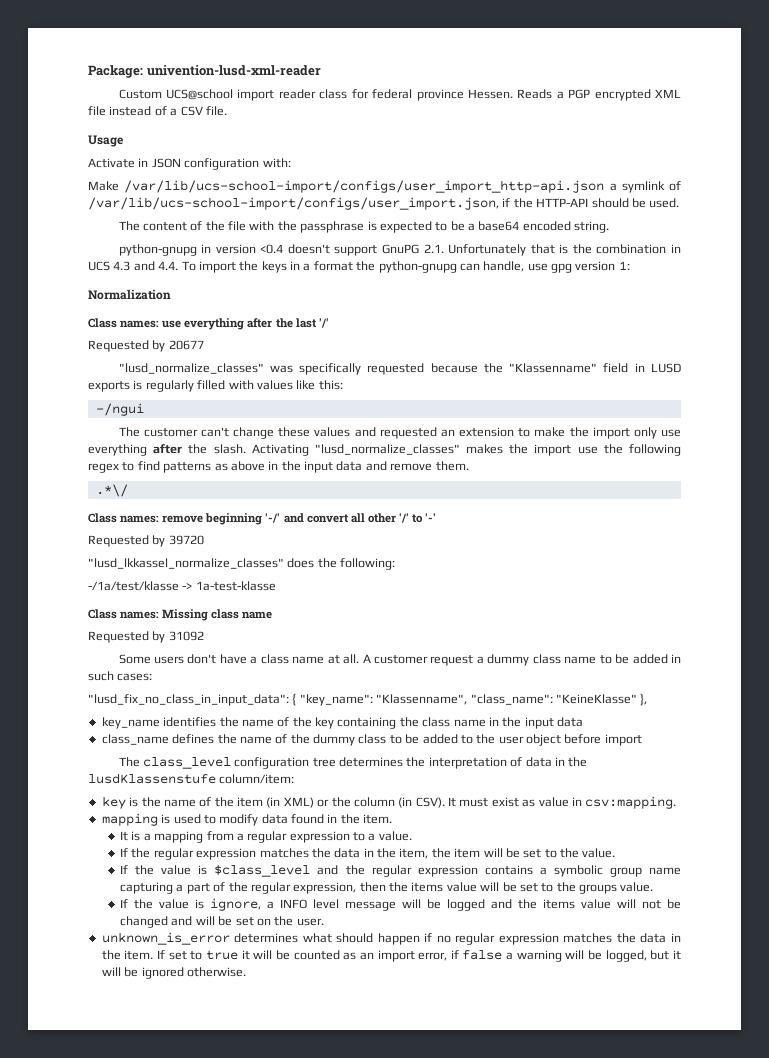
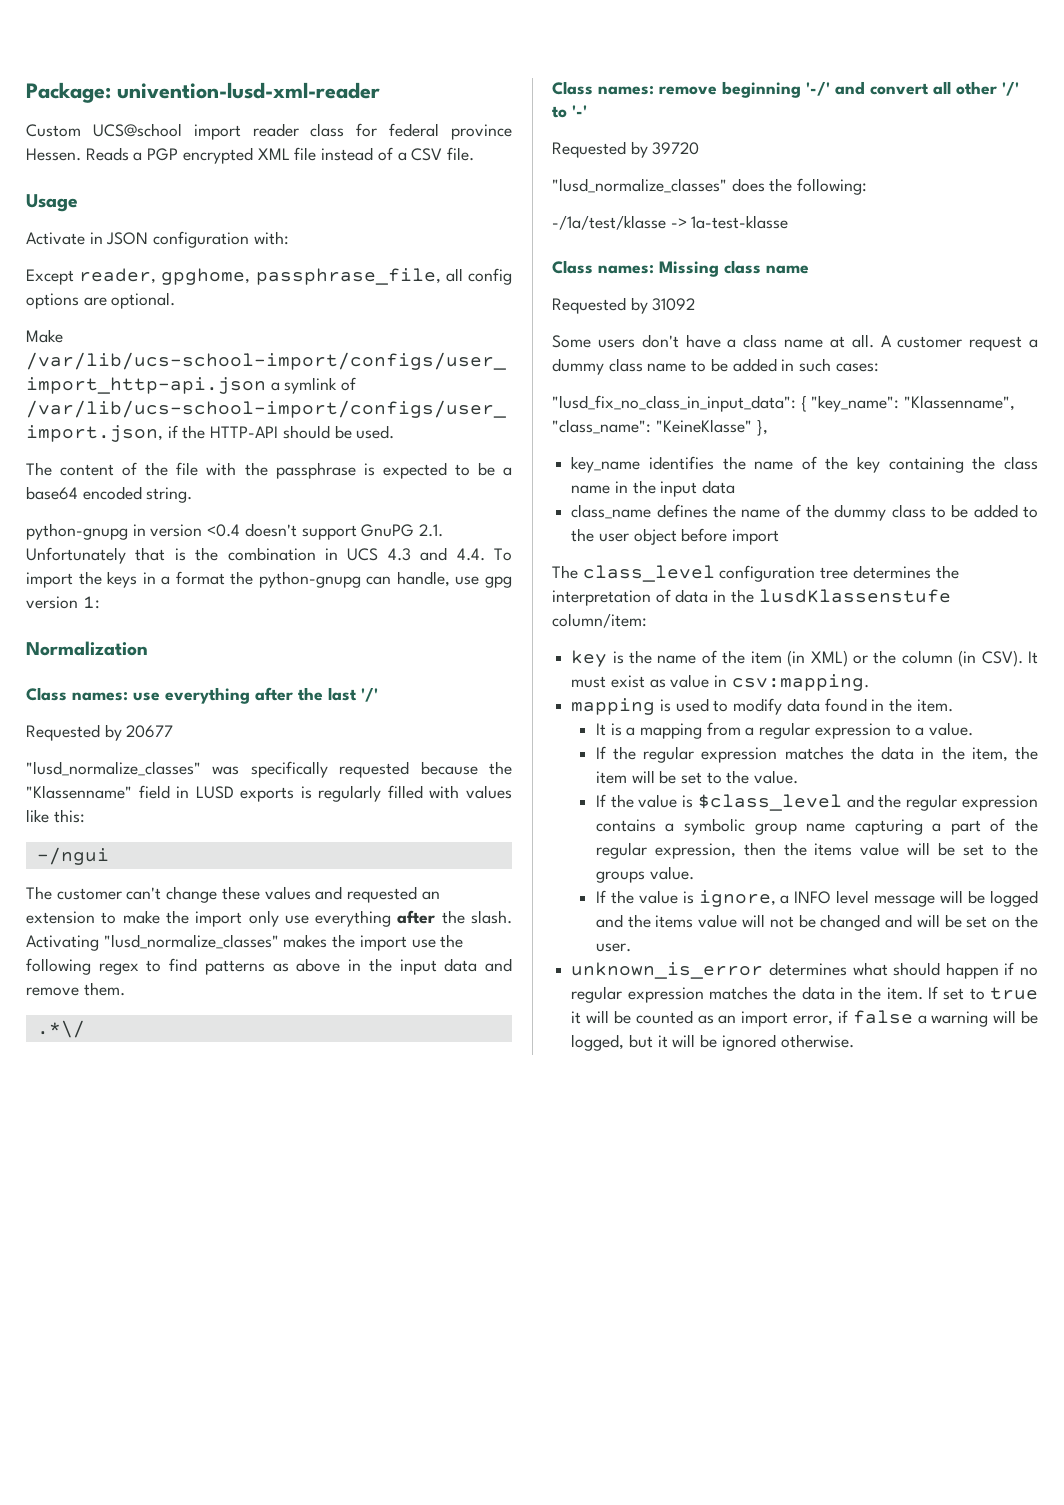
(291, 163) none -> [26,268,512,285] [26,292,176,309] // Except reader, gpghome, passphrase_file, all config options are optional.
[88,558,284,569] "lusd_lkkassel_normalize_classes" -> [552,178,727,193] "lusd_normalize_classes"

